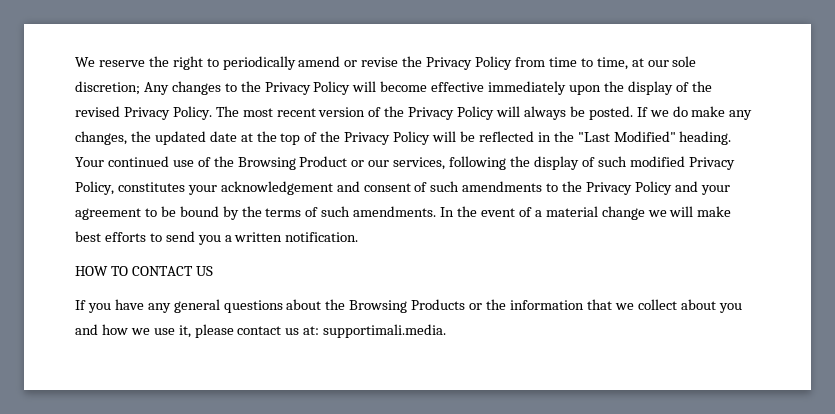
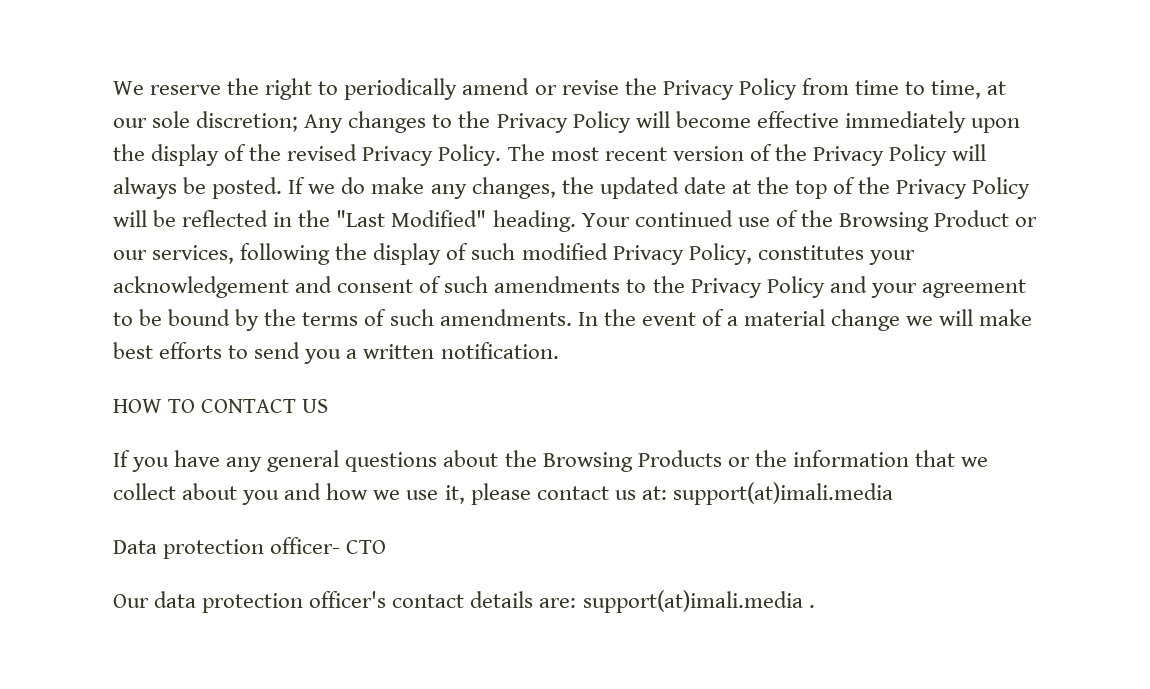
[323,324,447,338] supportimali.media. -> [672,482,893,505] [113,537,387,559] [113,590,815,613] support(at)imali.media // Data protection officer- CTO // Our data protection officer's contact details are: support(at)imali.media .

